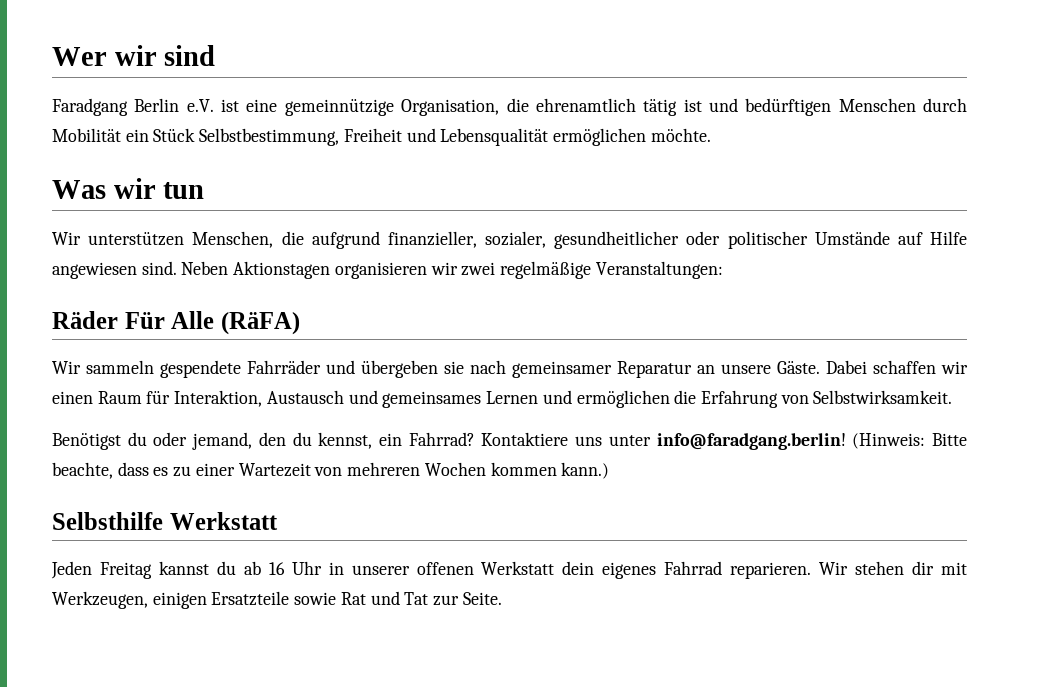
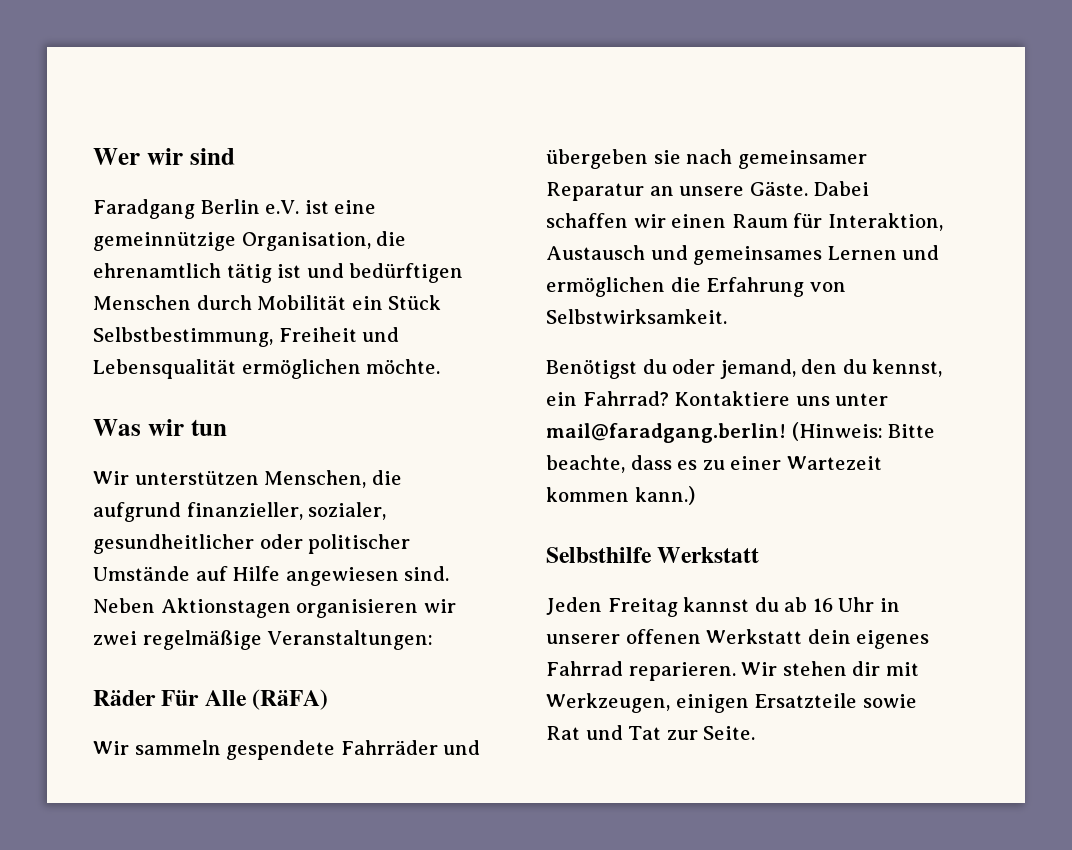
[656,433,846,450] info@faradgang.berlin! -> [546,423,786,443] mail@faradgang.berlin!
[314,462,486,476] von mehreren Wochen -> (882, 463) none

